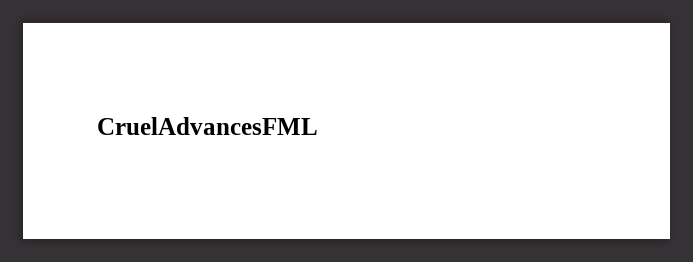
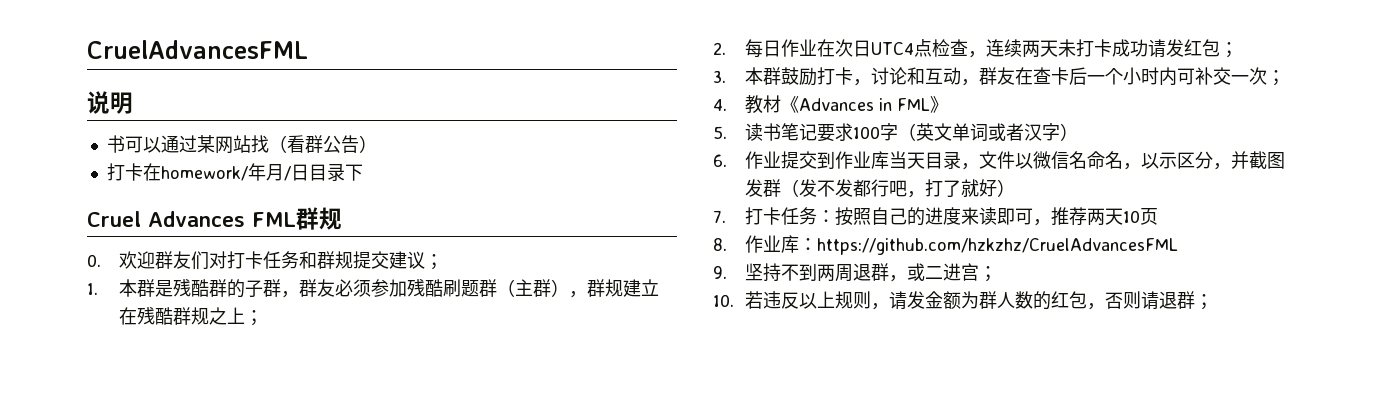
(318, 126) none -> [87,91,133,114] [106,135,377,154] [106,163,363,181] [87,207,342,230] [87,251,444,270] [87,279,660,298] [119,307,264,326] [713,39,1239,58] [713,67,1286,86] [713,95,949,114] [713,123,1079,142] [713,151,1286,170] [745,179,1016,198] [713,207,1159,226] [713,235,1179,255] [713,263,998,282] [713,291,1214,310] // 说明 // 书可以通过某网站找（看群公告） // 打卡在homework/年月/日目录下 // Cruel Advances FML群规 // 0.欢迎群友们对打卡任务和群规提交建议； // 1.本群是残酷群的子群，群友必须参加残酷刷题群（主群），群规建立在残酷群规之上； // 2.每日作业在次日UTC4点检查，连续两天未打卡成功请发红包； // 3.本群鼓励打卡，讨论和互动，群友在查卡后一个小时内可补交一次； // 4.教材《Advances in FML》 // 5.读书笔记要求100字（英文单词或者汉字） // 6.作业提交到作业库当天目录，文件以微信名命名，以示区分，并截图发群（发不发都行吧，打了就好） // 7.打卡任务：按照自己的进度来读即可，推荐两天10页 // 8.作业库：https://github.com/hzkzhz/CruelAdvancesFML // 9.坚持不到两周退群，或二进宫； // 10.若违反以上规则，请发金额为群人数的红包，否则请退群；

